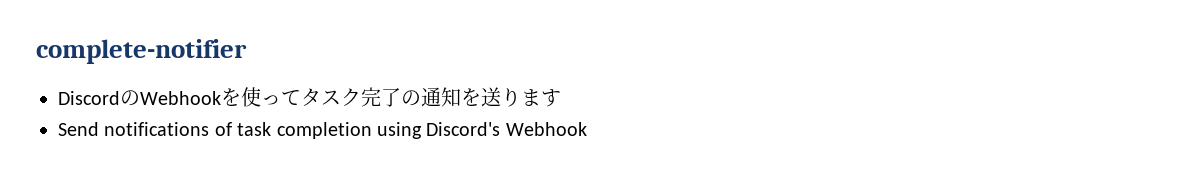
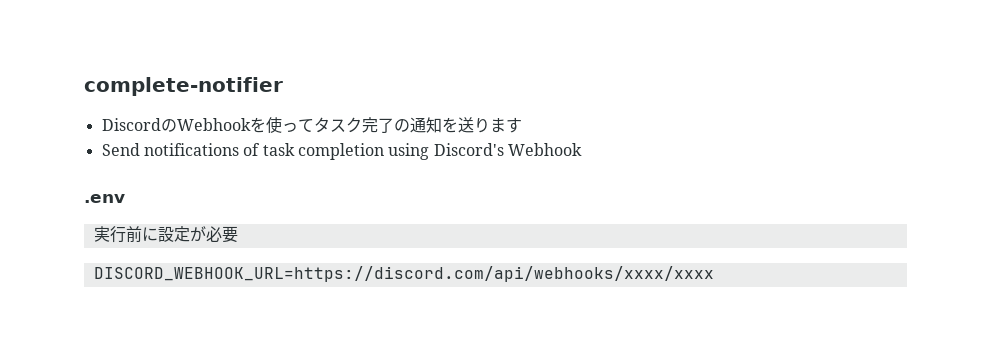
(587, 129) none -> [84,194,125,203] [93,226,238,243] [93,266,714,282] // .env // 実行前に設定が必要 // DISCORD_WEBHOOK_URL=https://discord.com/api/webhooks/xxxx/xxxx

